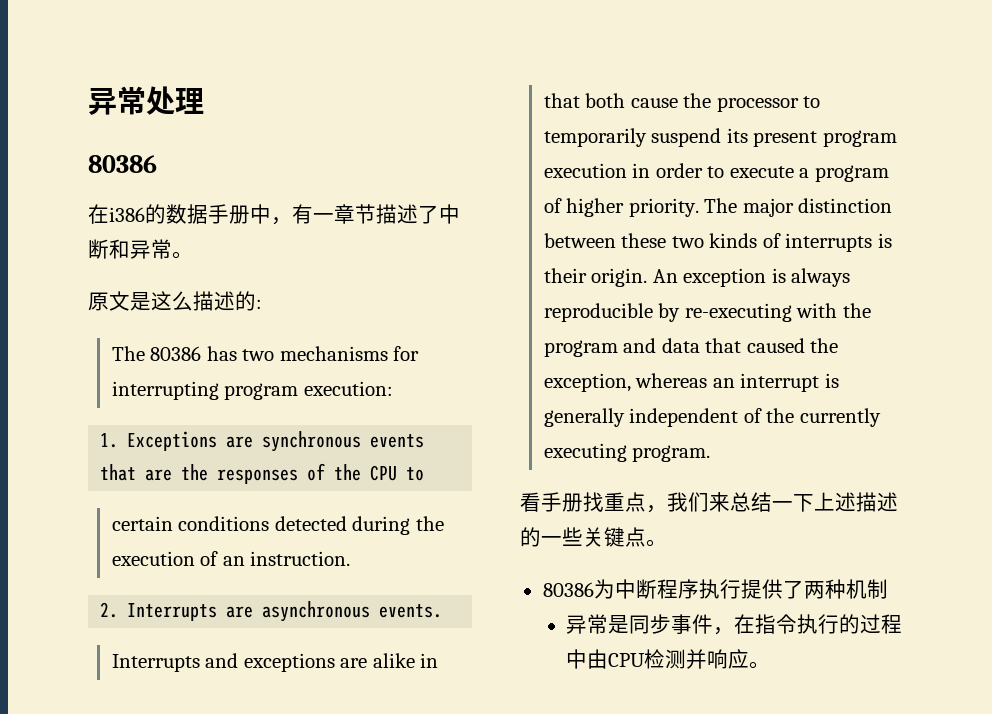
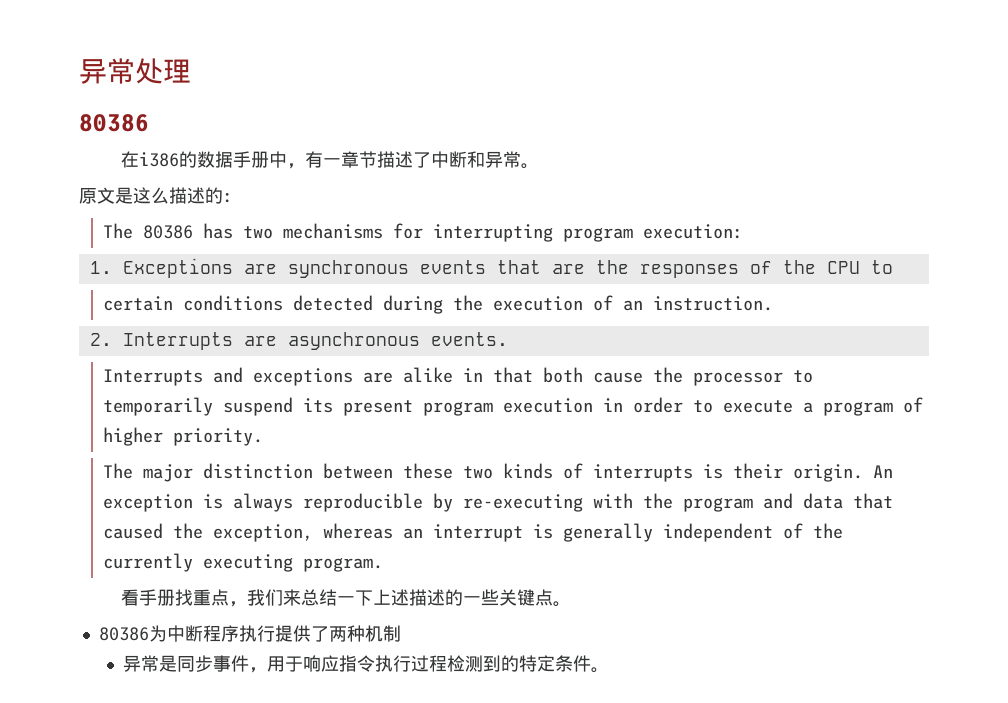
(699, 207) none -> (264, 437) //
[734,614,903,634] [566,649,750,669] 在指令执行的过程中由CPU检测并响应 -> [267,655,592,672] 用于响应指令执行过程检测到的特定条件

